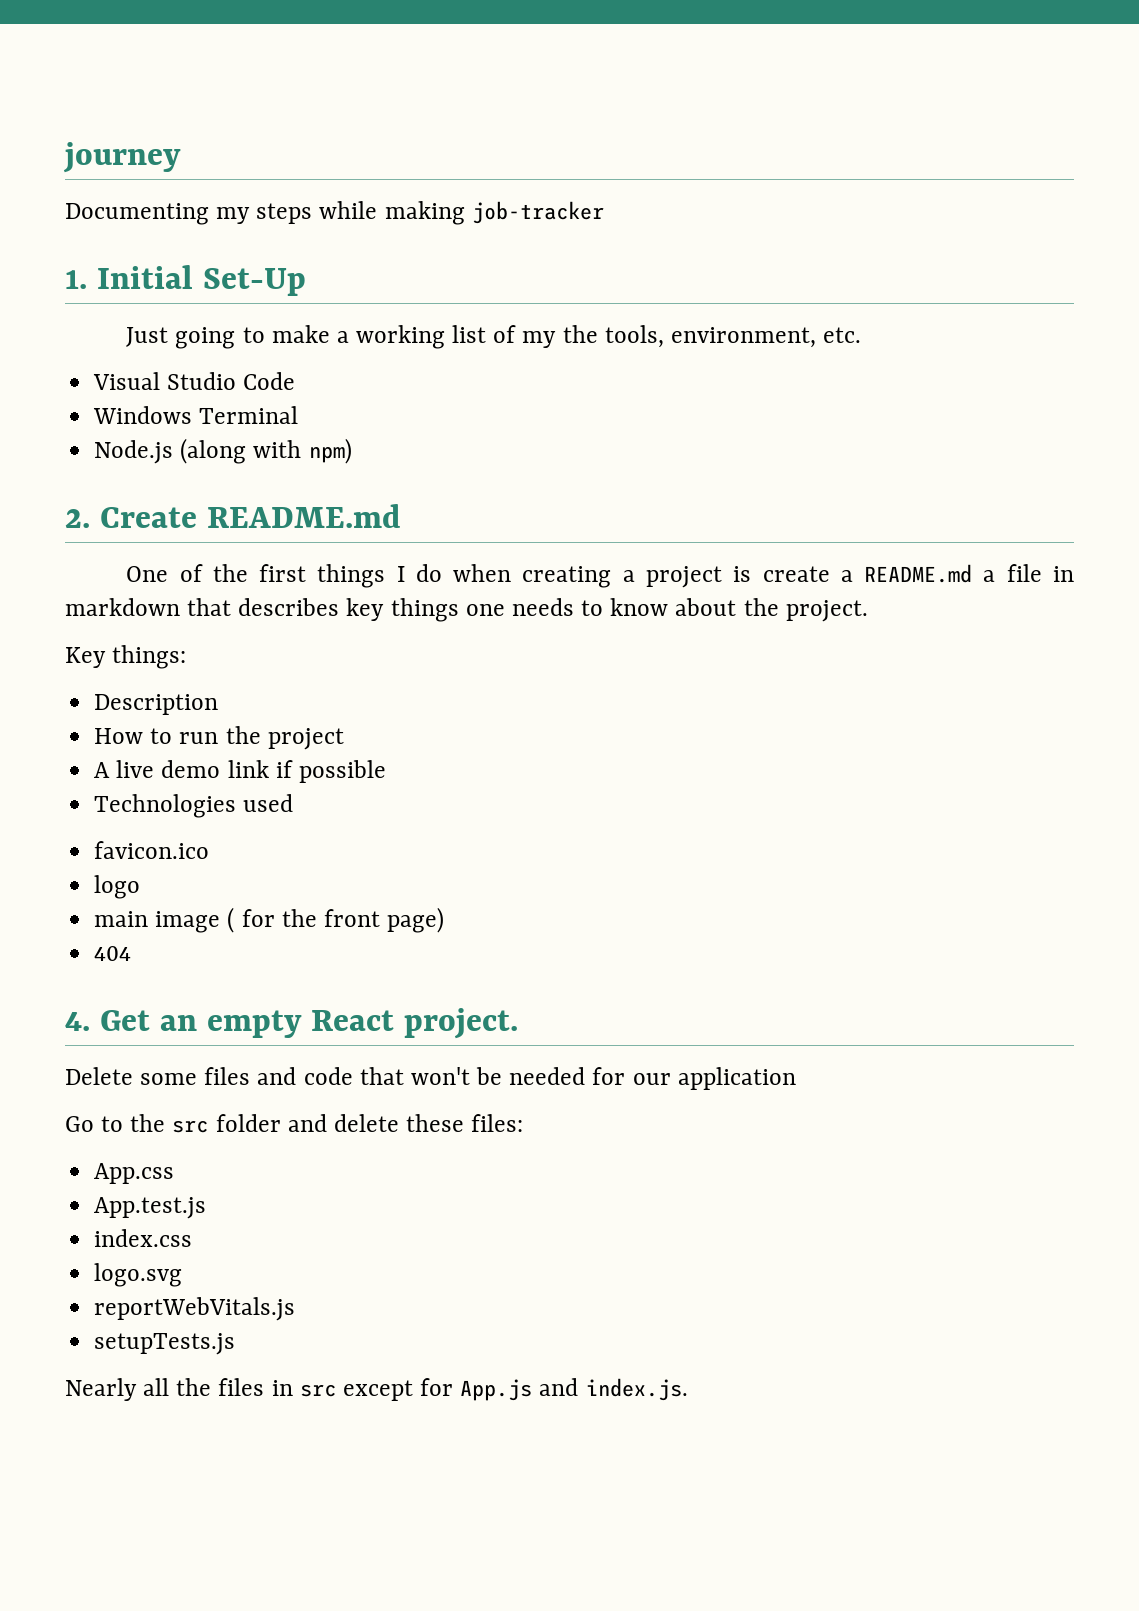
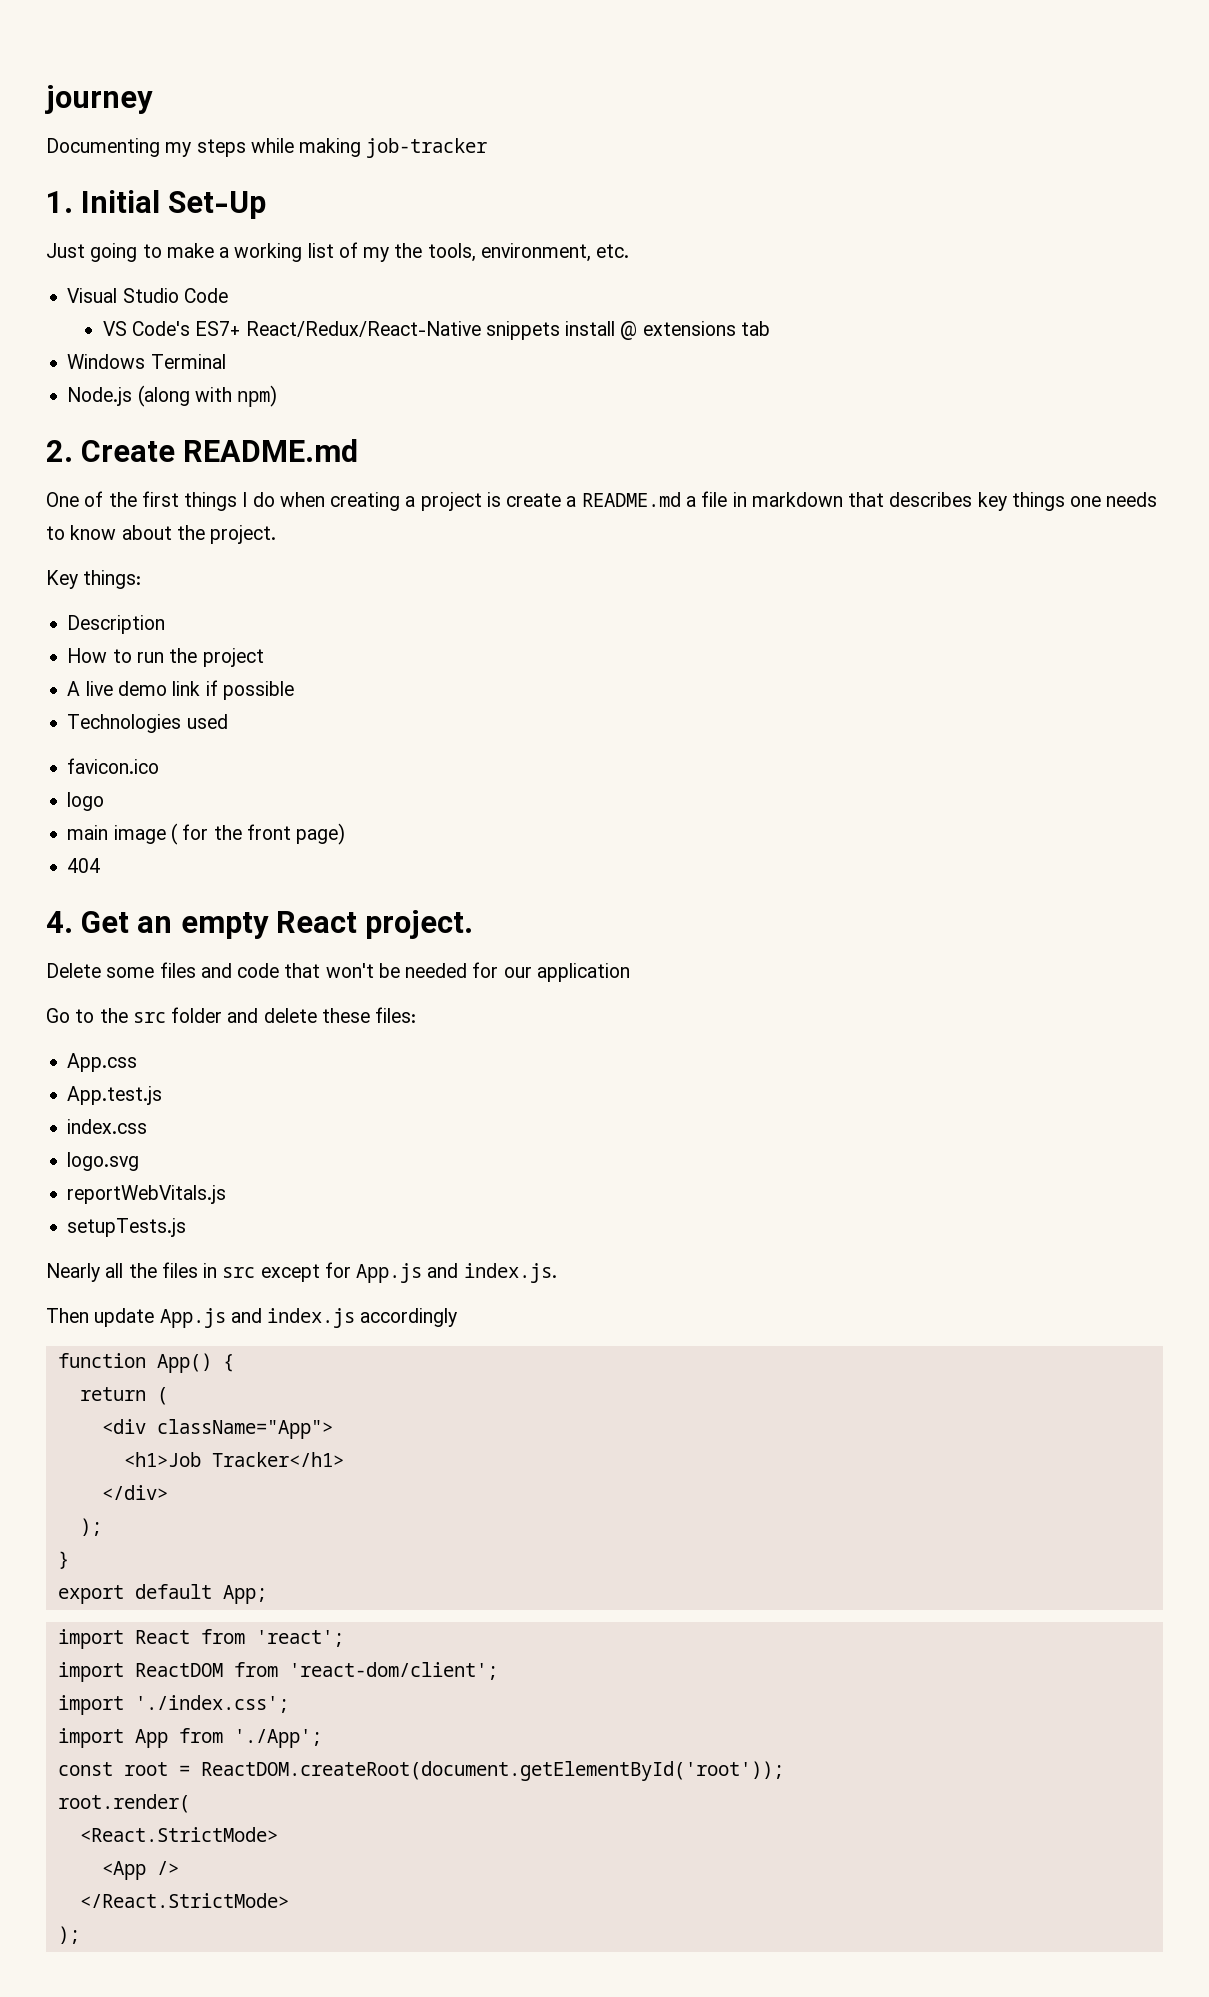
(296, 381) none -> [102,321,770,340] // VS Code's ES7+ React/Redux/React-Native snippets install @ extensions tab
(688, 1389) none -> [46,1308,458,1328] [57,1353,234,1373] [79,1387,168,1405] [101,1419,333,1439] [123,1452,344,1467] [101,1485,168,1500] [79,1518,102,1536] [57,1551,69,1569] [57,1584,267,1604] [57,1629,344,1649] [57,1662,498,1682] [57,1695,289,1715] [57,1728,322,1748] [57,1761,784,1781] [57,1794,190,1813] [79,1827,278,1842] [101,1861,179,1880] [79,1893,289,1908] [57,1926,80,1944] // Then update App.js and index.js accordingly // function App() { // return ( // <div className="App"> // <h1>Job Tracker</h1> // </div> // ); // } // export default App; // import React from 'react'; // import ReactDOM from 'react-dom/client'; // import './index.css'; // import App from './App'; // const root = ReactDOM.createRoot(document.getElementById('root')); // root.render( // <React.StrictMode> // <App /> // </React.StrictMode> // );

